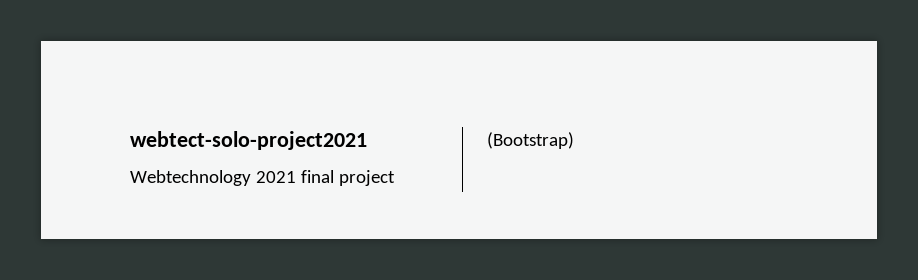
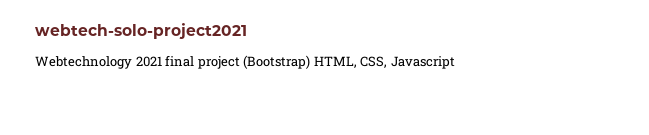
[130,131,367,150] webtect-solo-project2021 -> [35,23,247,39] webtech-solo-project2021
(574, 140) none -> [313,56,455,69] HTML, CSS, Javascript

